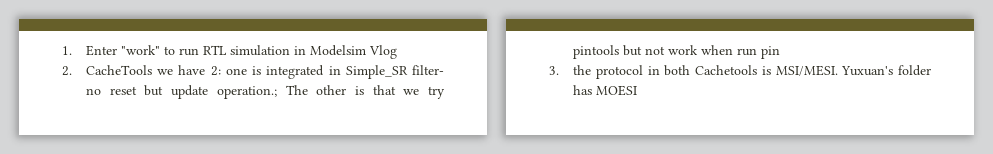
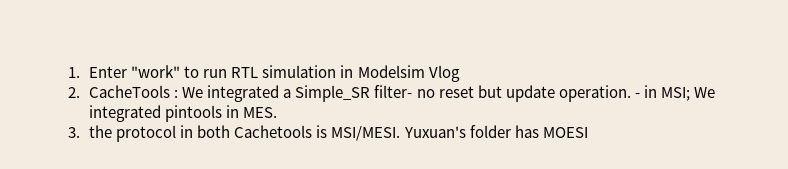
[157,65,341,79] we have 2: one is integrated in -> [174,85,292,102] : We integrated a
[216,85,446,99] [573,45,781,59] operation.; The other is that we try pintools but not work when run pin -> [558,85,715,102] [89,105,278,122] operation. - in MSI; We integrated pintools in MES.

